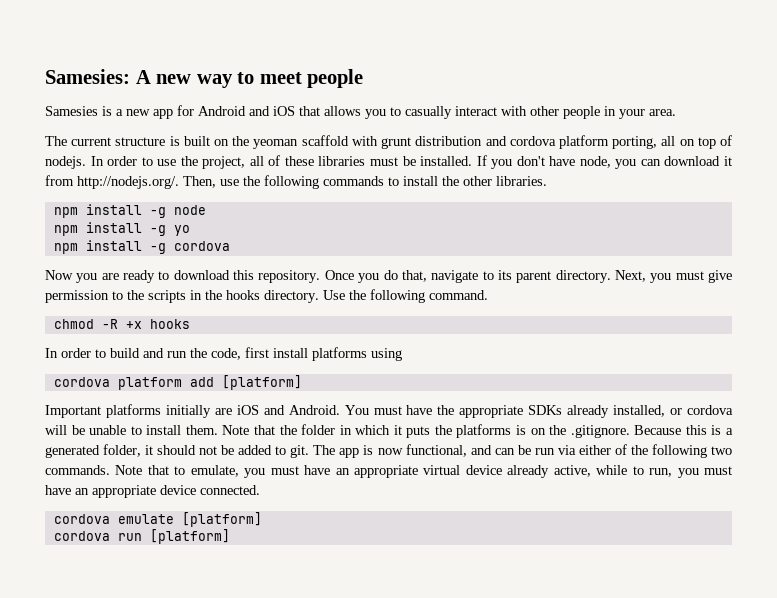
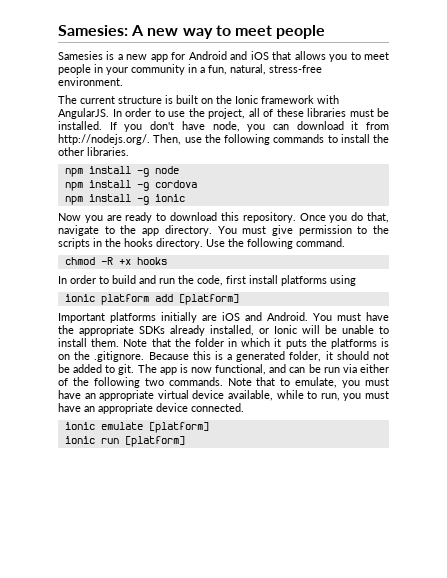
[405,106,676,119] casually interact with other people in your area. -> [363,52,389,60] [58,64,322,75] [58,77,123,86] meet people in your community in a fun, natural, stress-free environment.
[253,135,733,149] [45,156,86,169] yeoman scaffold with grunt distribution and cordova platform porting, all on top of nodejs. -> [235,95,339,104] [58,108,109,119] Ionic framework with AngularJS.
[173,225,190,236] [53,240,230,254] yo // npm install -g cordova -> [154,180,197,188] [64,194,185,205] cordova // npm install -g ionic
[497,270,672,283] its parent directory. Next, you -> [120,225,237,236] the app directory. You
[53,377,110,387] cordova -> [64,294,95,302] ionic
[687,405,733,415] cordova -> [274,325,297,334] Ionic
[507,465,591,478] already active, -> [228,390,273,401] available,
[53,514,110,524] cordova -> [64,422,95,430] ionic
[53,531,110,541] cordova -> [64,436,95,444] ionic

